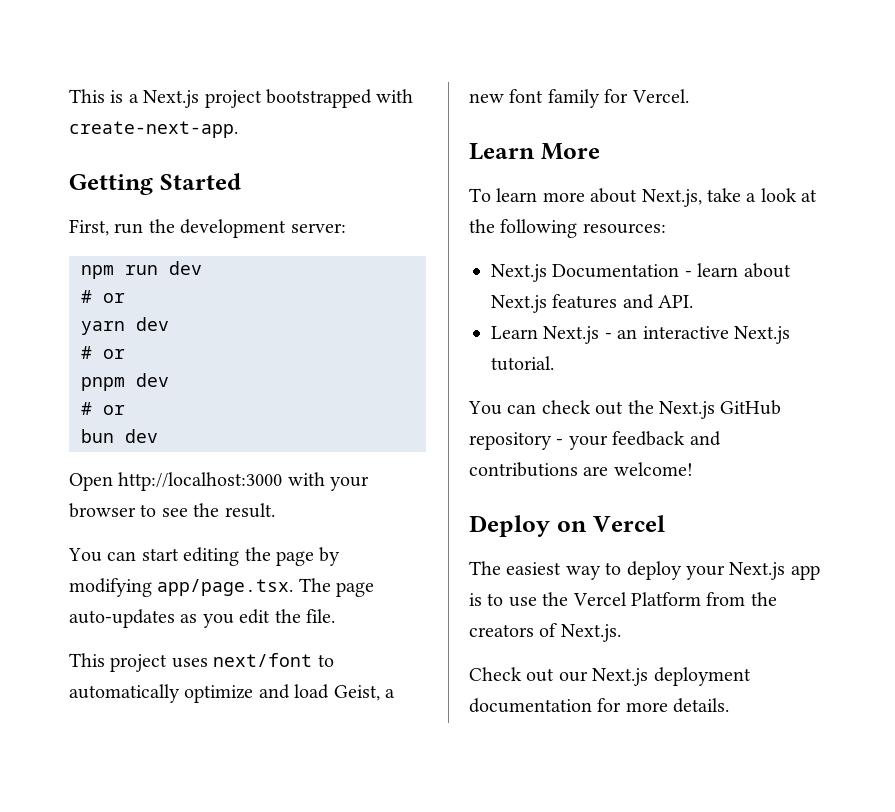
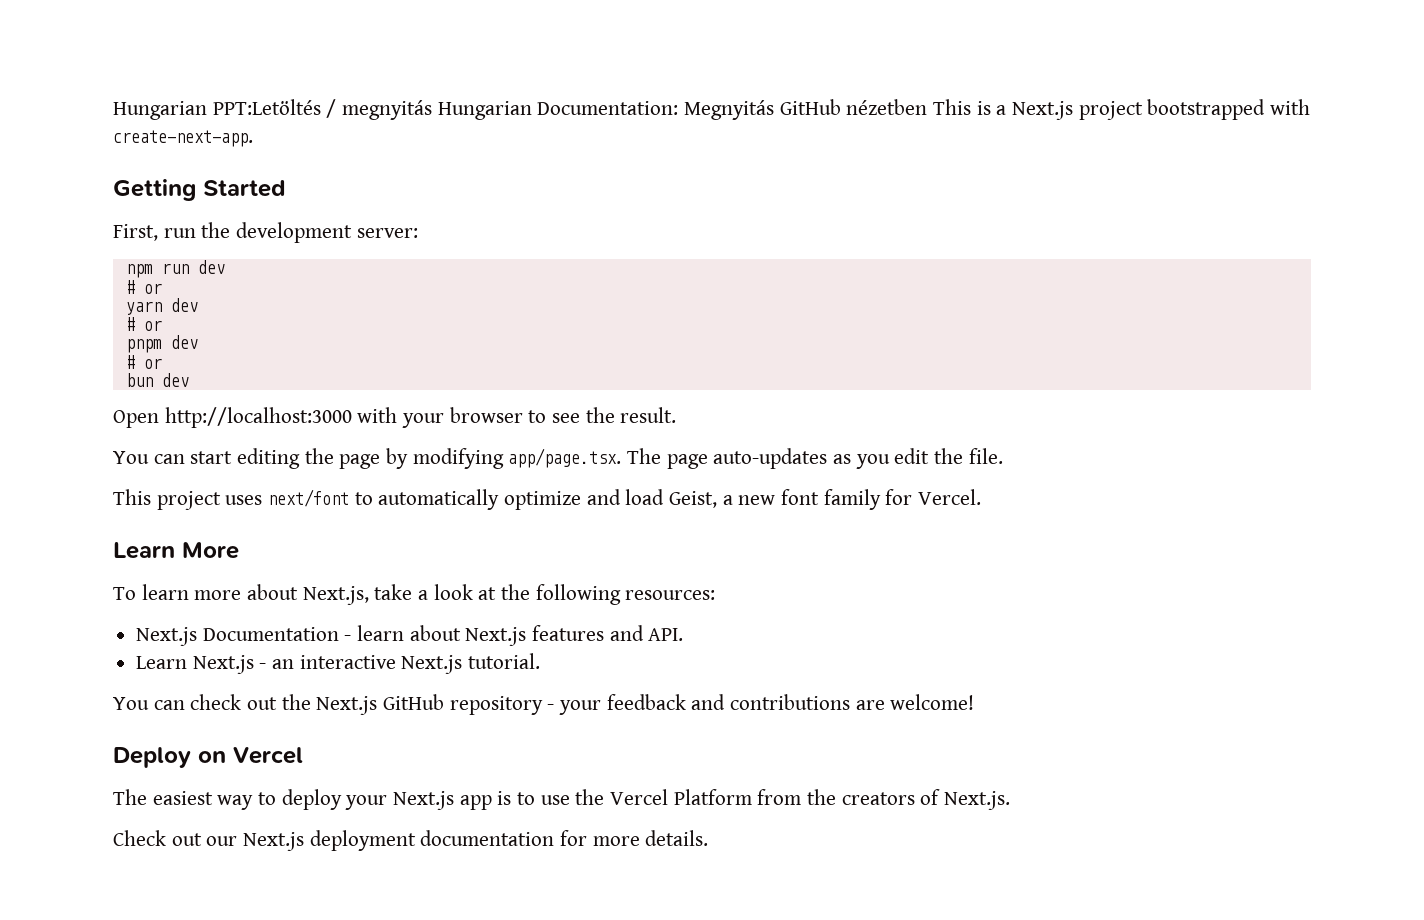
(69, 96) none -> [113,99,928,120] Hungarian PPT:Letöltés / megnyitás Hungarian Documentation: Megnyitás GitHub nézetben

